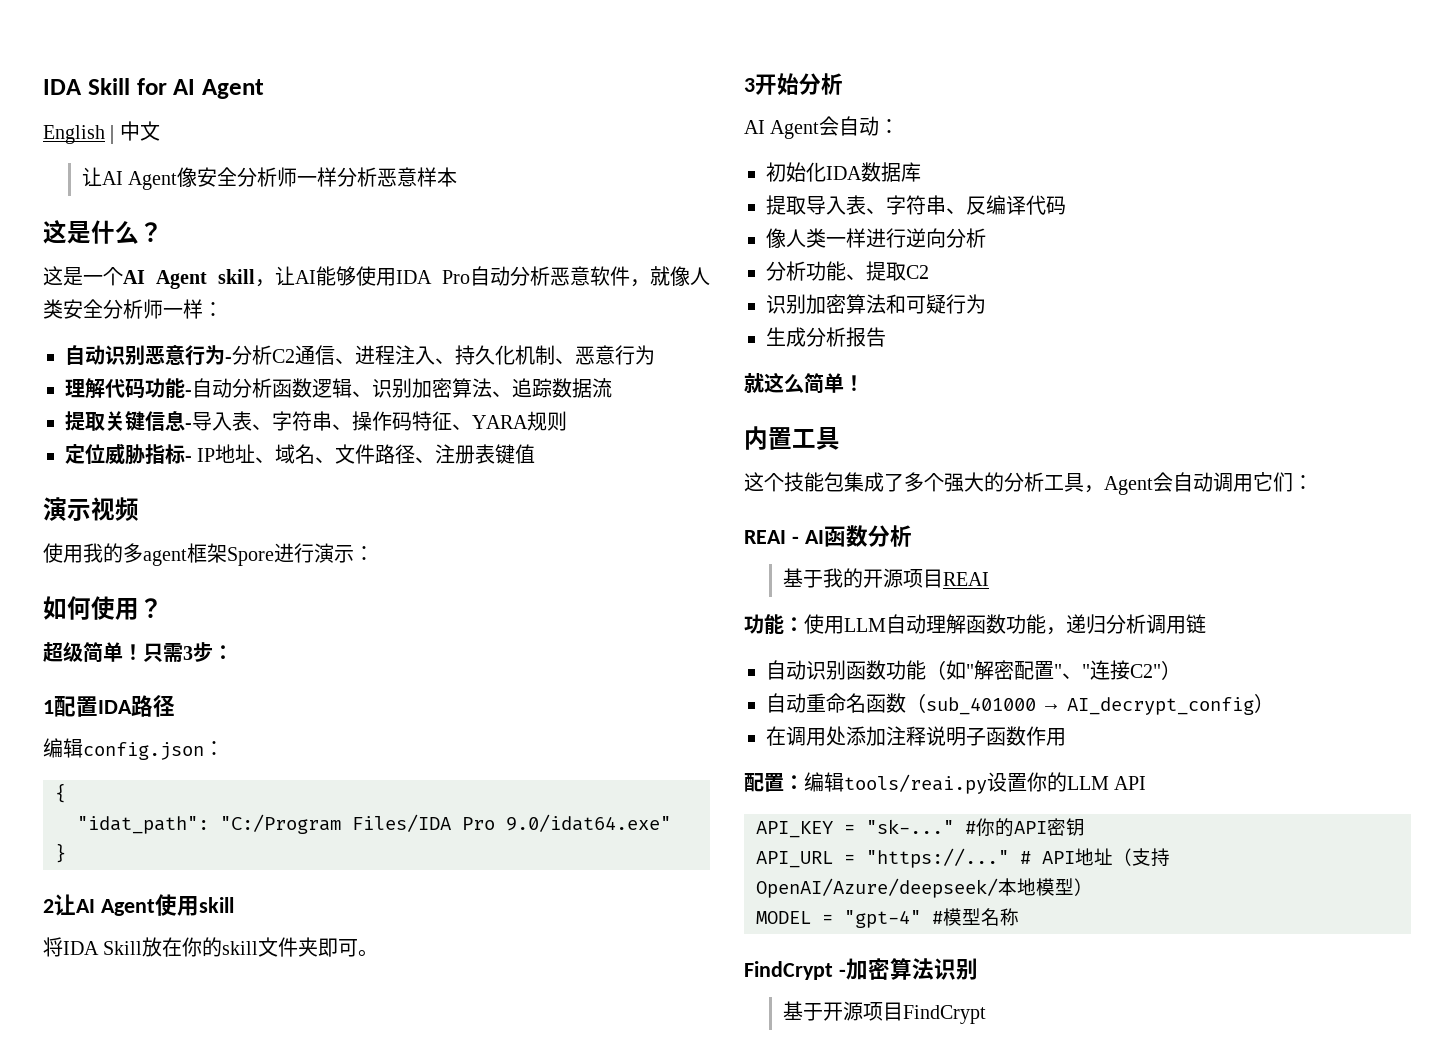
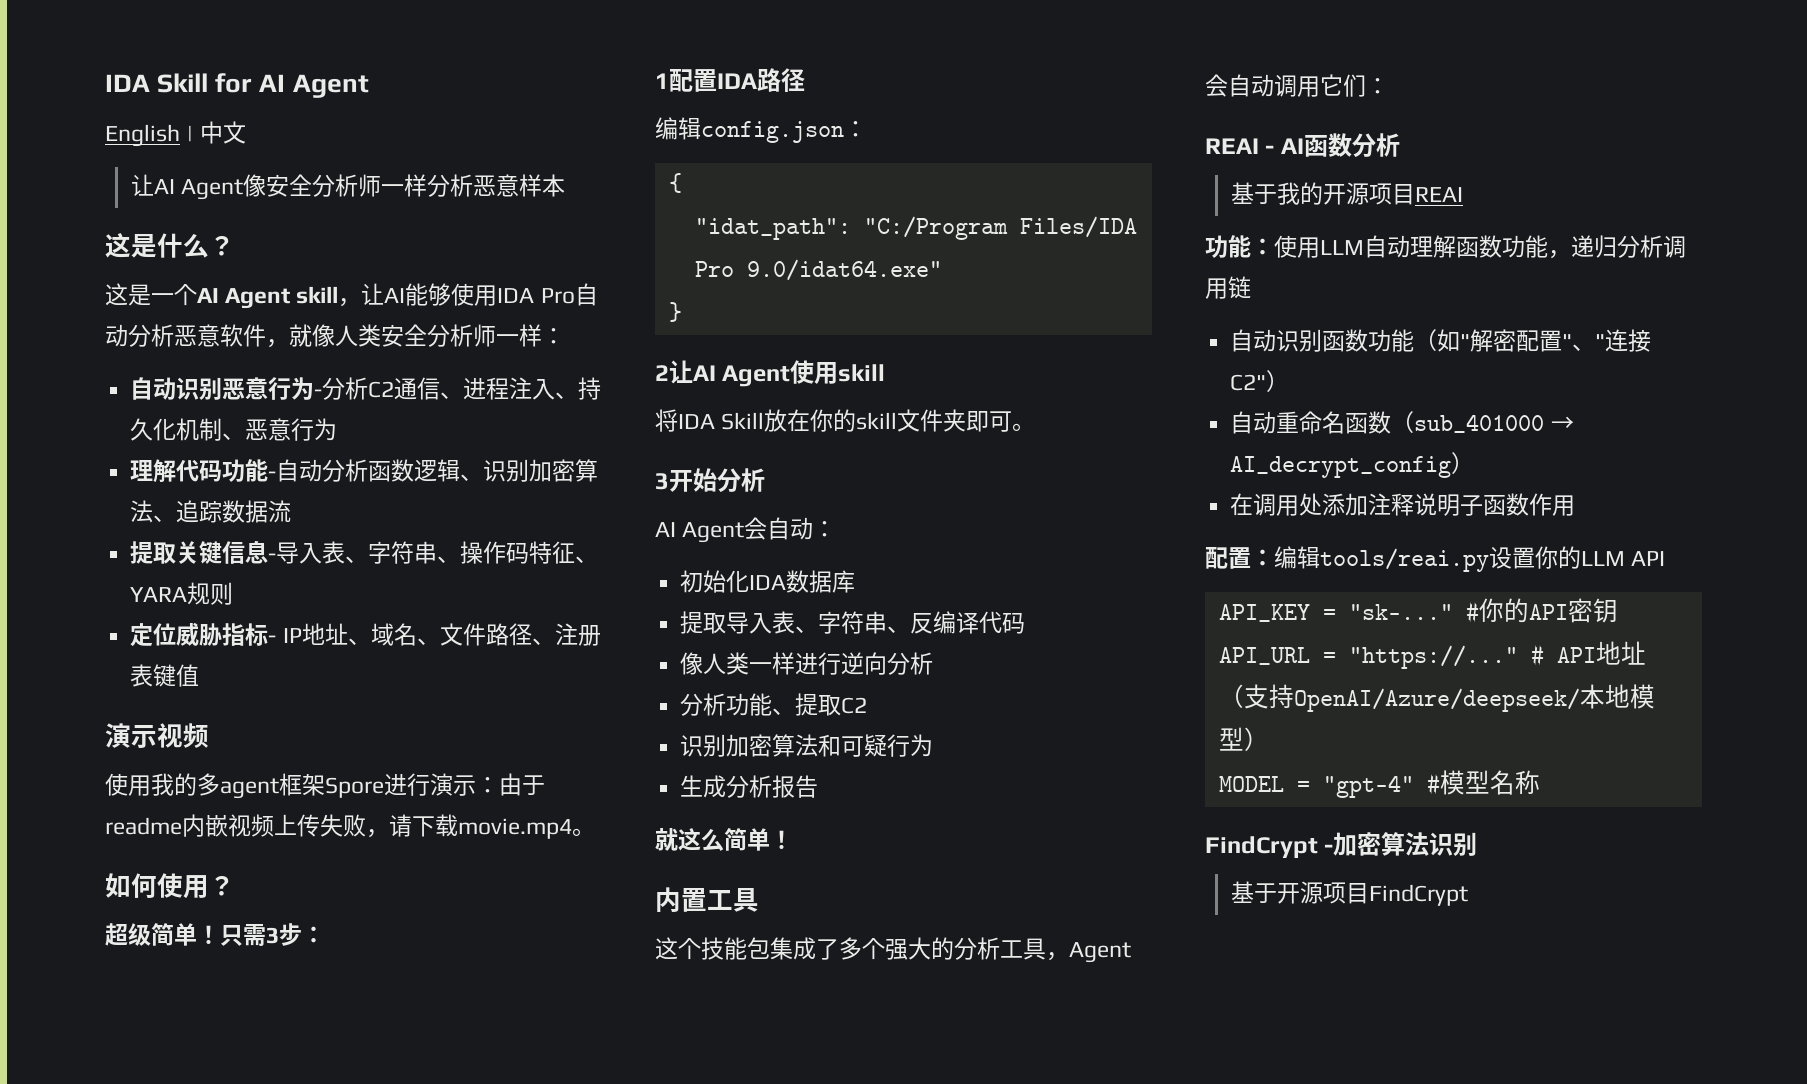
(374, 553) none -> [499,773,545,796] [105,814,595,839] 由于readme内嵌视频上传失败，请下载movie.mp4。

